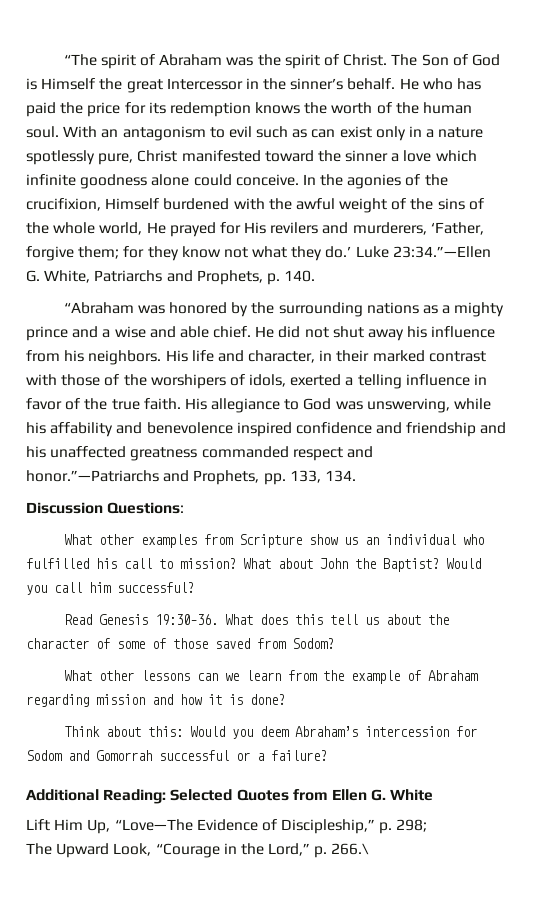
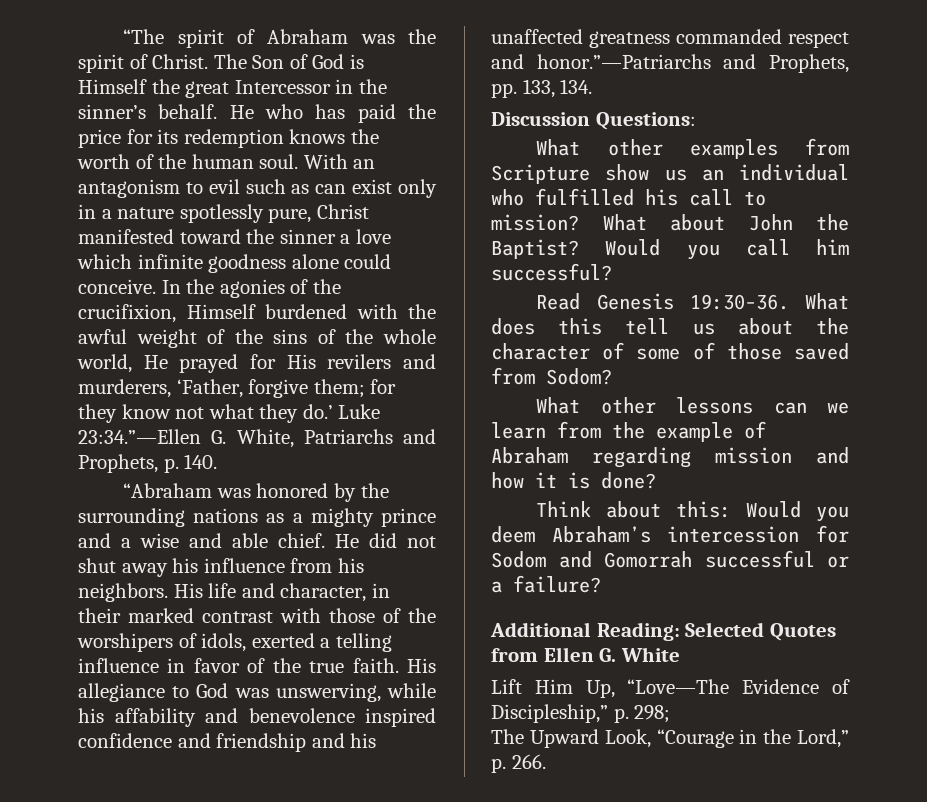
[331,843,370,855] 266.\ -> [511,754,546,769] 266.

